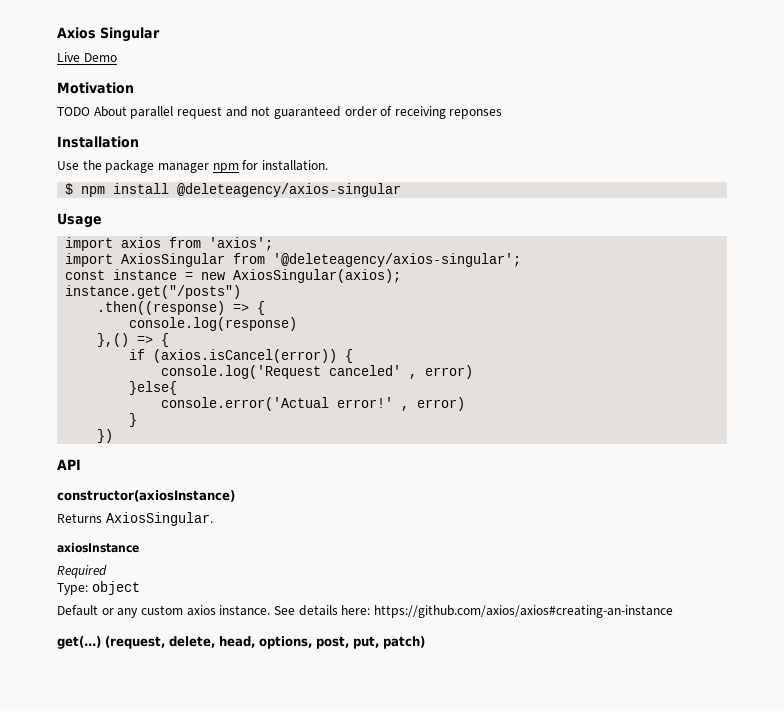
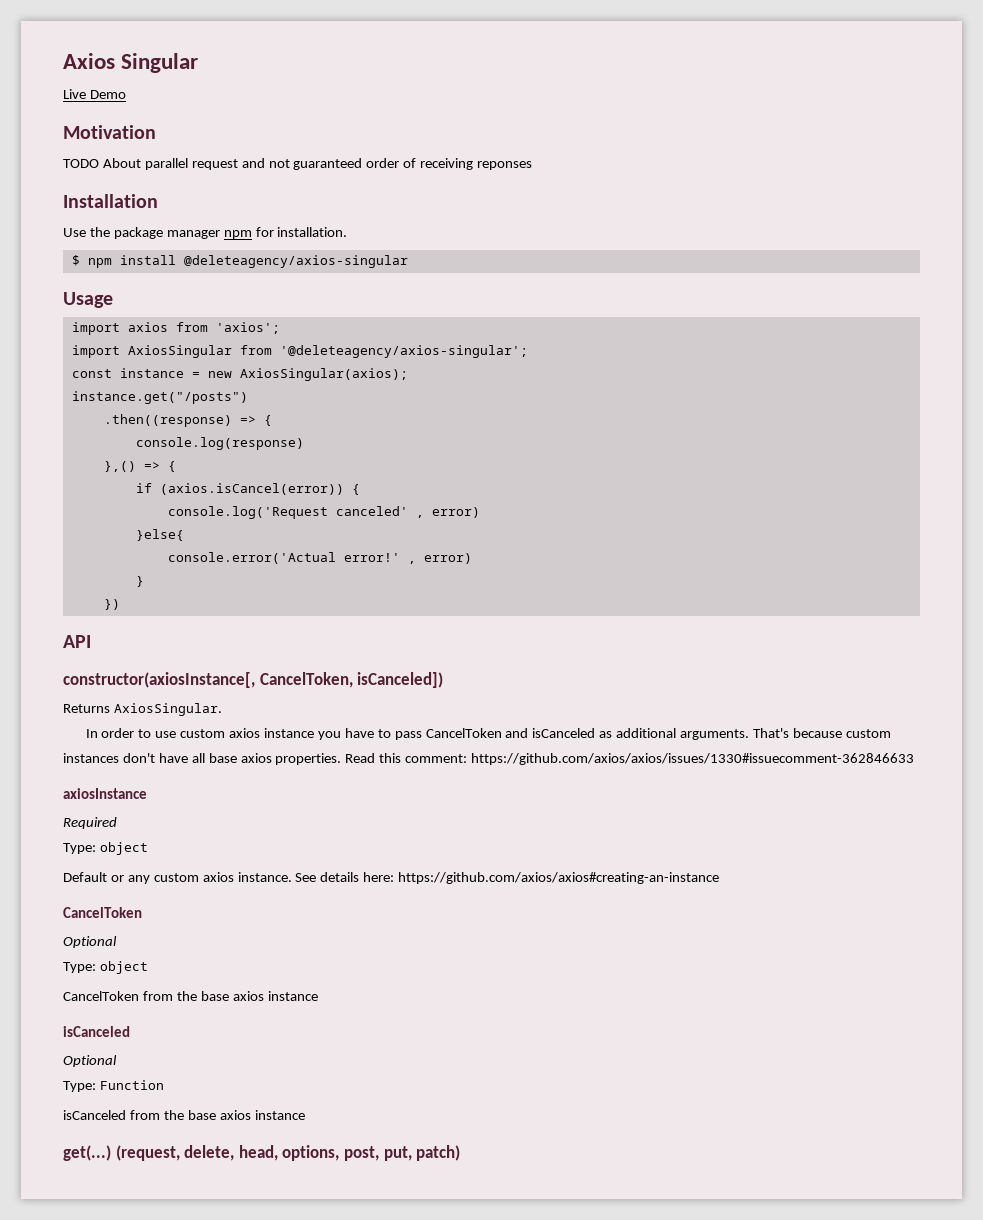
[57,490,235,502] constructor(axiosInstance) -> [63,672,444,688] constructor(axiosInstance[, CancelToken, isCanceled])
(213, 519) none -> [85,728,891,740] [63,753,915,765] // In order to use custom axios instance you have to pass CancelToken and isCanceled as additional arguments. That's because custom instances don't have all base axios properties. Read this comment: https://github.com/axios/axios/issues/1330#issuecomment-362846633
(673, 611) none -> [63,907,142,918] [63,936,117,948] [63,961,148,974] [63,991,318,1001] [63,1026,130,1037] [63,1055,117,1067] [63,1080,164,1092] [63,1110,305,1120] // CancelToken // Optional // Type: object // CancelToken from the base axios instance // isCanceled // Optional // Type: Function // isCanceled from the base axios instance

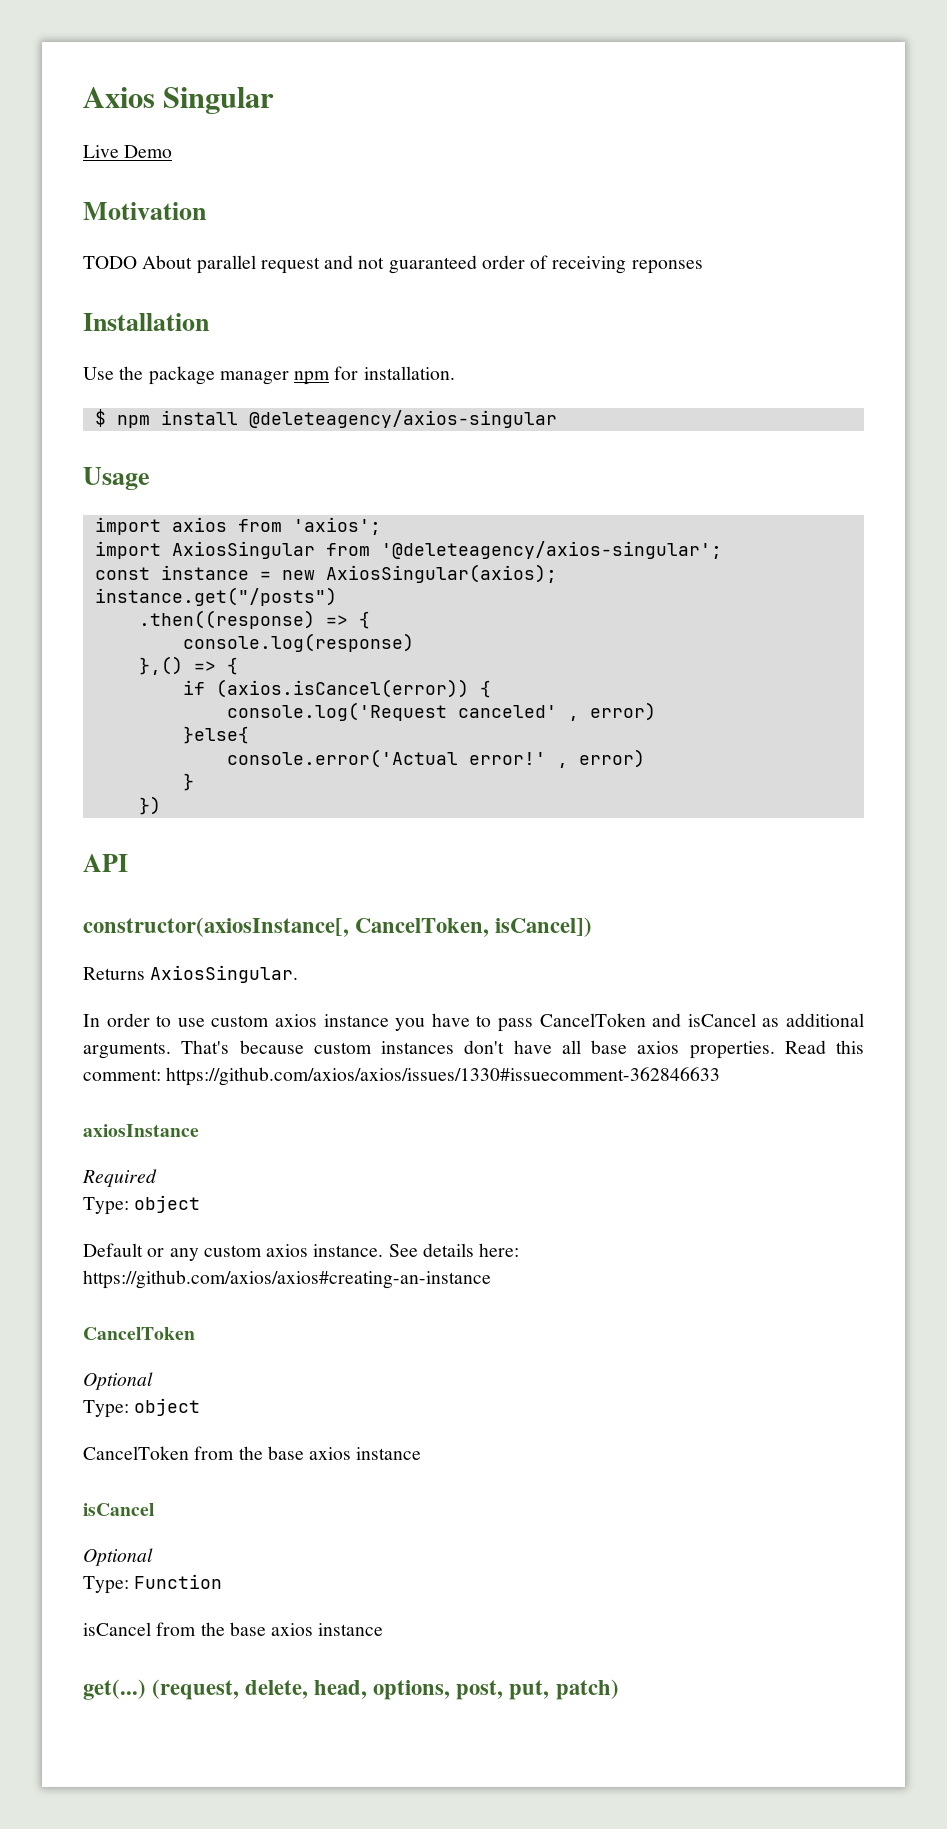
[357,672,444,688] isCanceled]) -> [495,917,593,937] isCancel])
[532,728,596,738] isCanceled -> [687,1013,756,1027] isCancel
[63,1026,130,1037] isCanceled -> [83,1503,154,1516] isCancel
[63,1110,126,1120] isCanceled -> [83,1622,151,1636] isCancel

